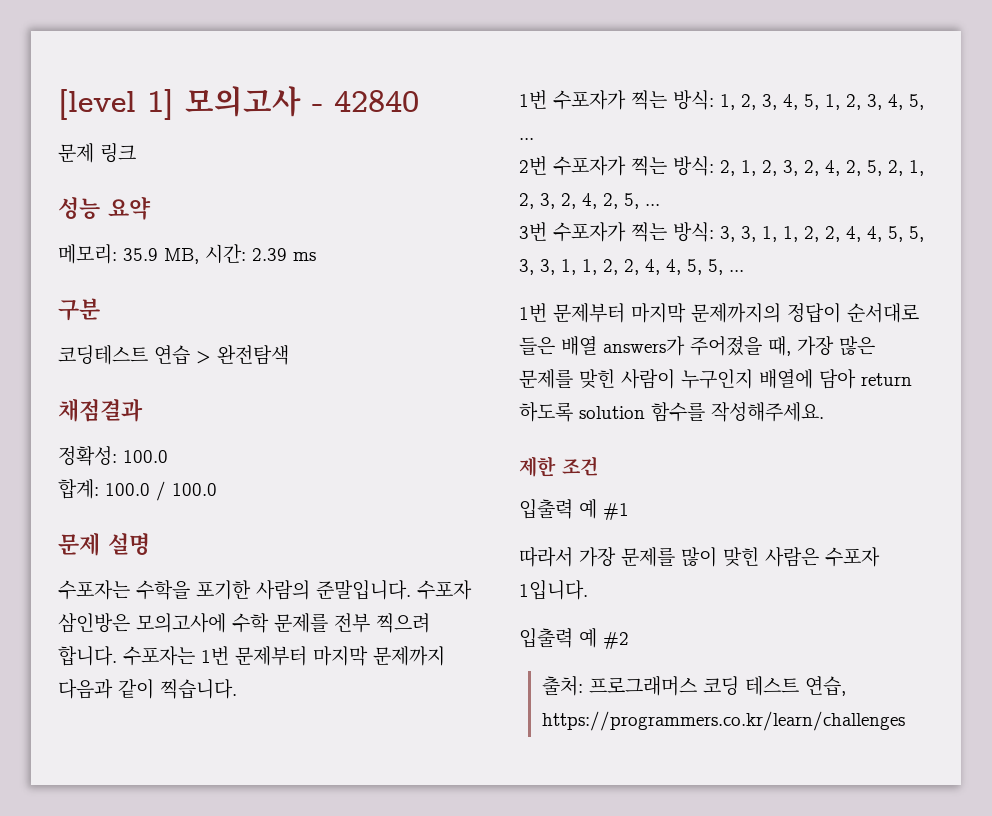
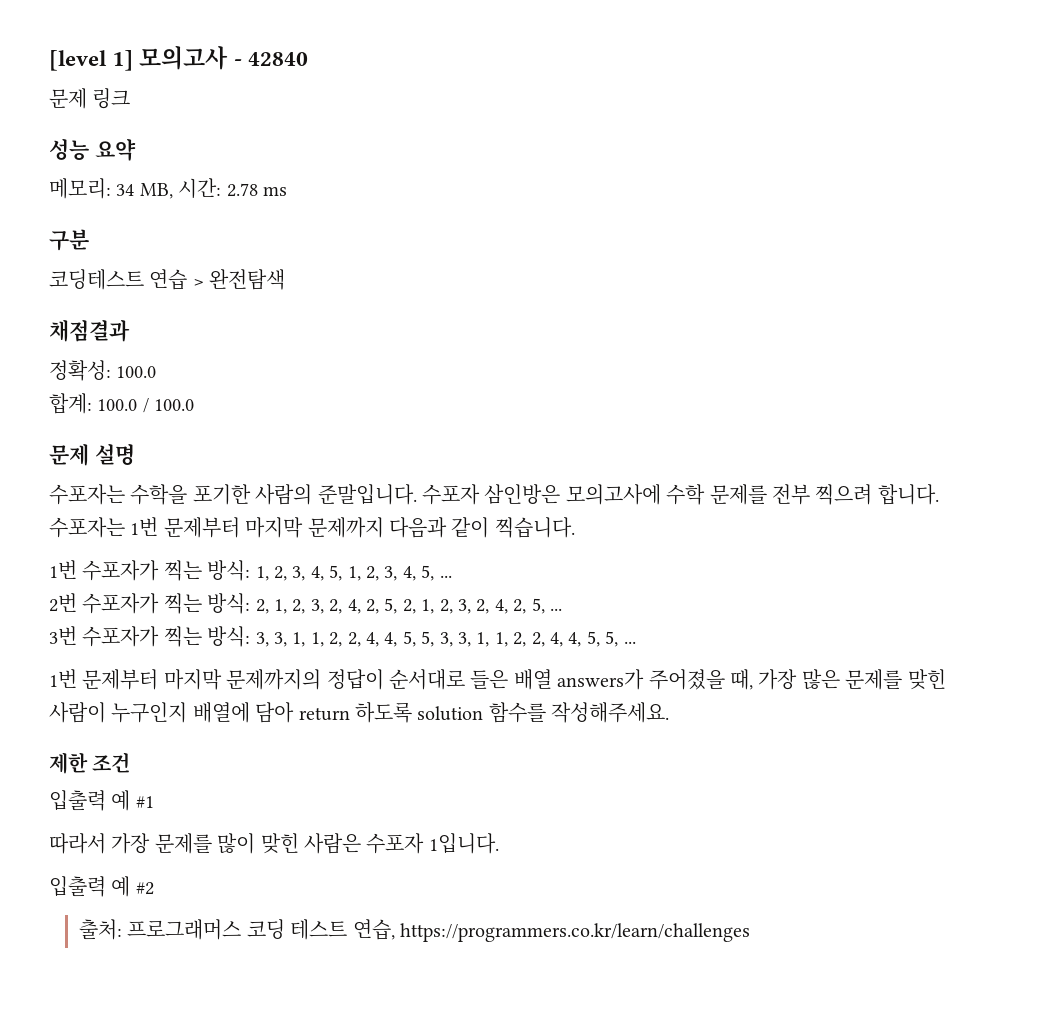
[123,248,158,261] 35.9 -> [116,184,135,196] 34
[252,248,287,261] 2.39 -> [226,183,258,197] 2.78

